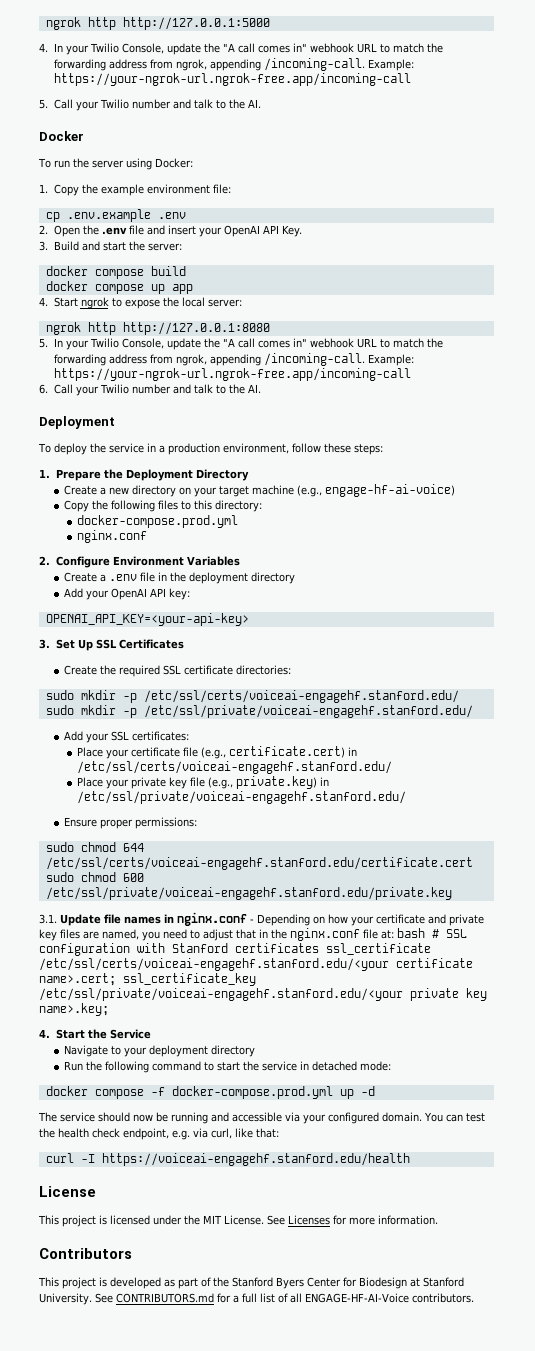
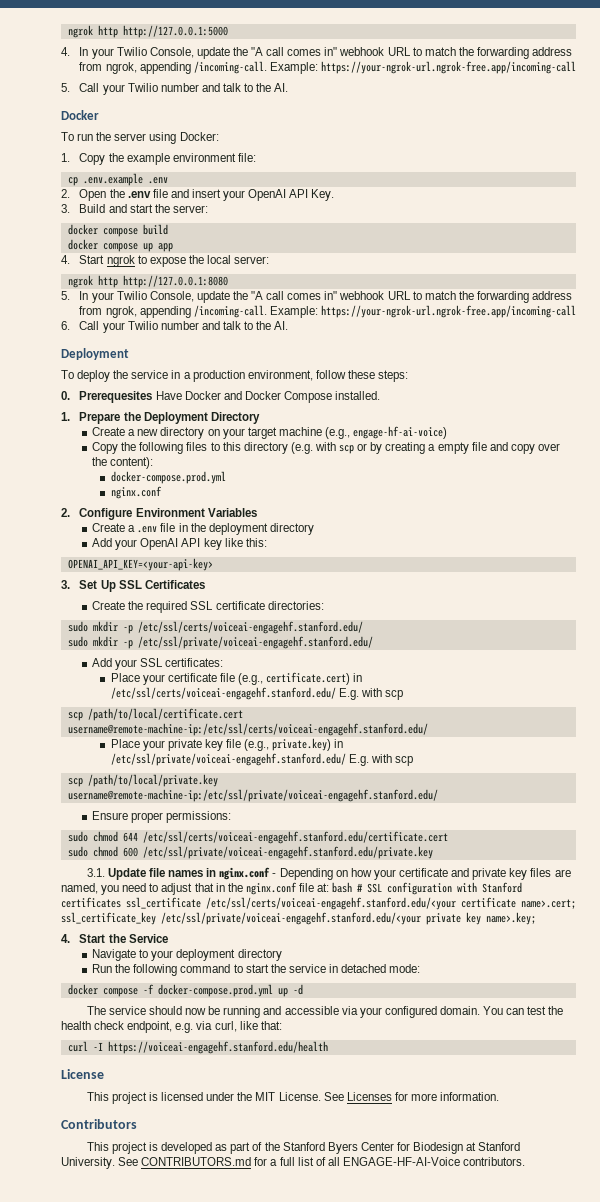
(383, 449) none -> [61,391,381,403] // 0. Prerequesites Have Docker and Docker Compose installed.
[215,500,263,512] directory: -> [243,442,560,454] [92,457,154,469] directory (e.g. with scp or by creating a empty file and copy over the content):
[169,588,191,600] key: -> [203,538,267,550] key like this:
(392, 767) none -> [338,688,403,700] [67,708,243,721] [67,723,428,736] E.g. with scp // scp /path/to/local/certificate.cert username@remote-machine-ip:/etc/ssl/certs/voiceai-engagehf.stanford.edu/
(406, 797) none -> [348,754,413,766] [67,774,218,787] [67,789,438,802] E.g. with scp // scp /path/to/local/private.key username@remote-machine-ip:/etc/ssl/private/voiceai-engagehf.stanford.edu/

